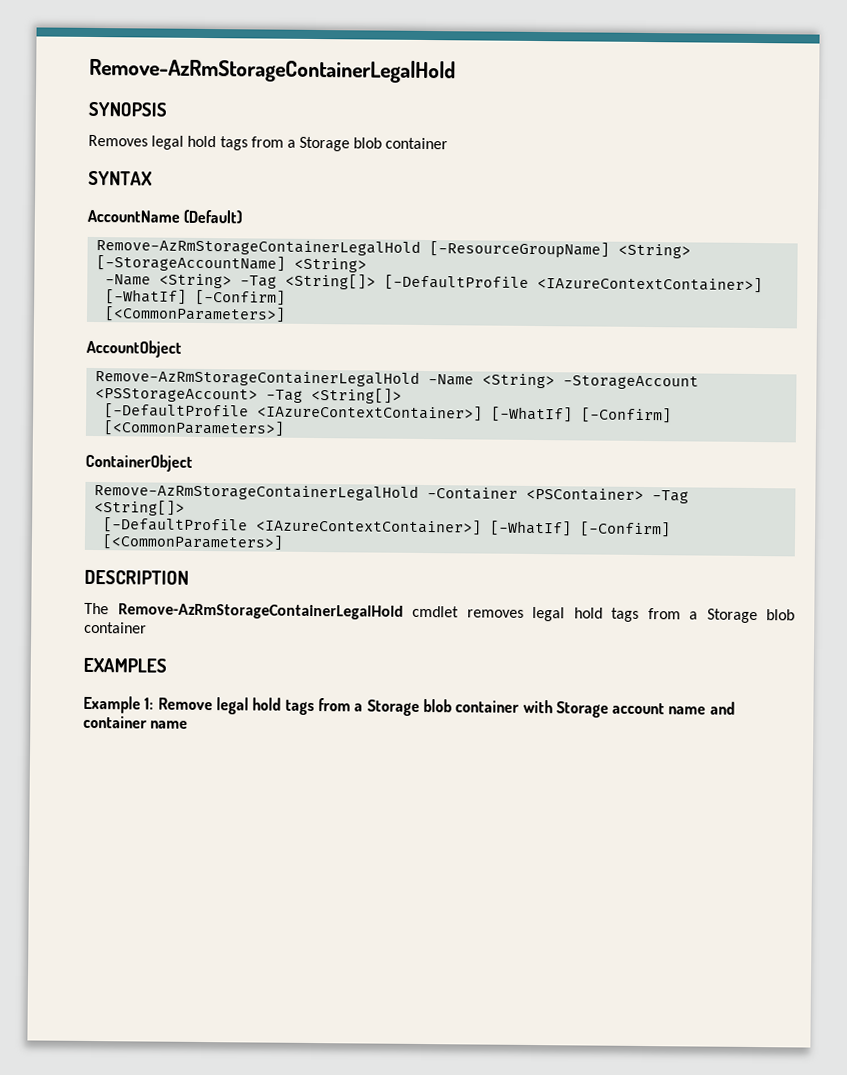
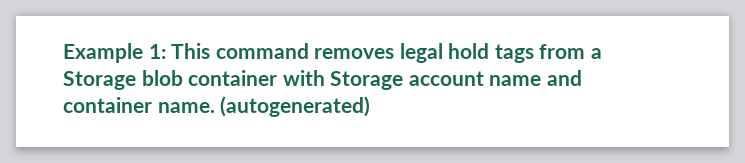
[89,57,456,84] [88,101,167,117] [88,134,449,152] [88,170,153,186] [87,209,243,224] [96,238,692,259] [96,255,368,273] [105,273,764,294] [105,289,287,306] [104,306,287,323] [86,339,182,358] [95,369,700,390] [95,387,403,404] [104,403,673,424] [103,420,286,437] [85,453,193,472] [94,483,690,504] [94,500,186,516] [103,517,672,538] [102,534,285,551] [84,569,189,585] [84,602,795,624] [84,621,147,634] [83,657,167,673] [83,695,213,714] Remove-AzRmStorageContainerLegalHold // SYNOPSIS // Removes legal hold tags from a Storage blob container // SYNTAX // AccountName (Default) // Remove-AzRmStorageContainerLegalHold [-ResourceGroupName] <String> [-StorageAccountName] <String> // -Name <String> -Tag <String[]> [-DefaultProfile <IAzureContextContainer>] [-WhatIf] [-Confirm] // [<CommonParameters>] // AccountObject // Remove-AzRmStorageContainerLegalHold -Name <String> -StorageAccount <PSStorageAccount> -Tag <String[]> // [-DefaultProfile <IAzureContextContainer>] [-WhatIf] [-Confirm] [<CommonParameters>] // ContainerObject // Remove-AzRmStorageContainerLegalHold -Container <PSContainer> -Tag <String[]> // [-DefaultProfile <IAzureContextContainer>] [-WhatIf] [-Confirm] [<CommonParameters>] // DESCRIPTION // The Remove-AzRmStorageContainerLegalHold cmdlet removes legal hold tags from a Storage blob container // EXAMPLES // Example 1: Remove -> [63,43,395,63] Example 1: This command removes
[150,720,189,729] name -> [157,96,371,117] name. (autogenerated)

